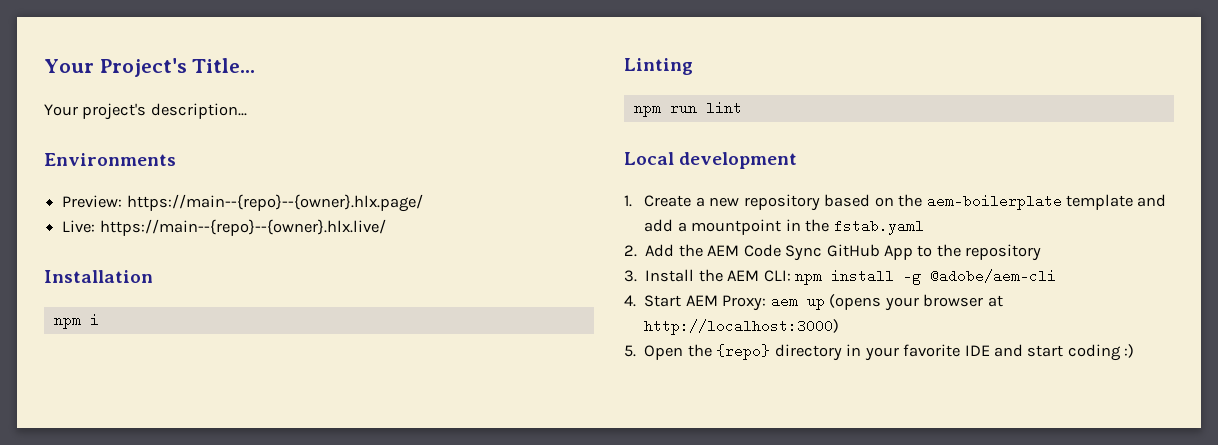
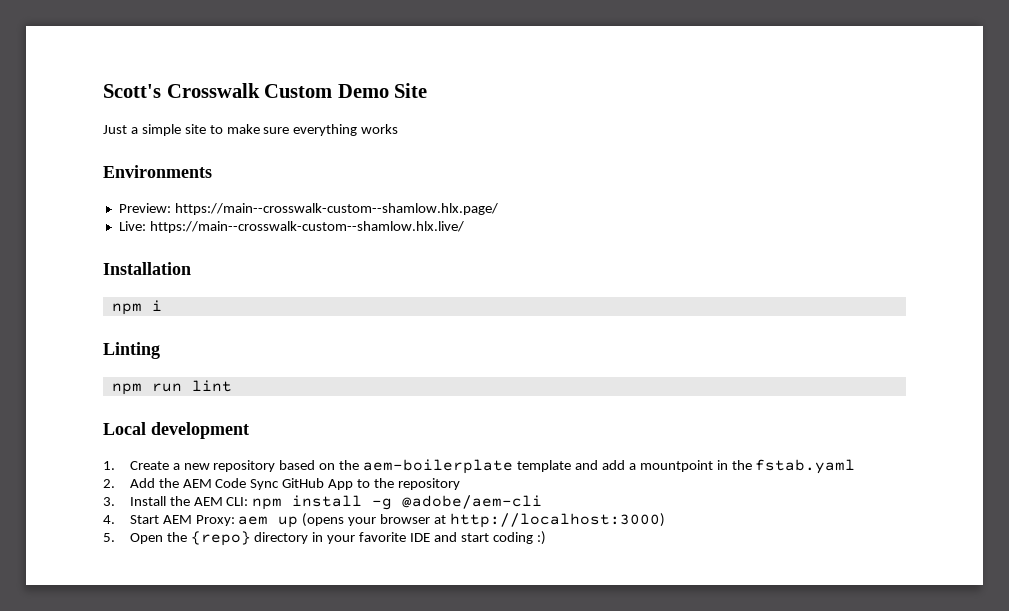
[44,58,256,77] [44,103,247,120] Your Project's Title... // Your project's description... -> [103,83,428,98] [103,124,399,136] Scott's Crosswalk Custom Demo Site // Just a simple site to make sure everything works
[126,194,423,212] https://main--{repo}--{owner}.hlx.page/ -> [174,203,498,215] https://main--crosswalk-custom--shamlow.hlx.page/
[99,219,386,236] https://main--{repo}--{owner}.hlx.live/ -> [149,221,464,233] https://main--crosswalk-custom--shamlow.hlx.live/

